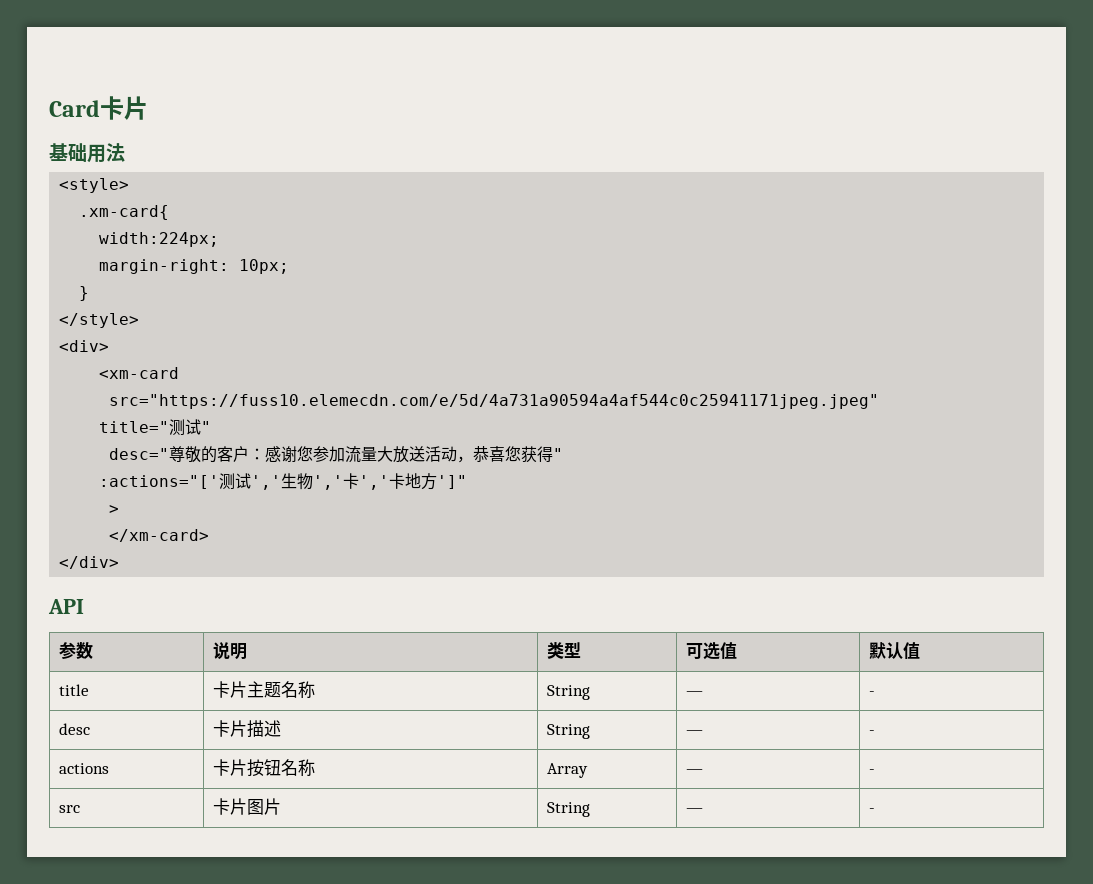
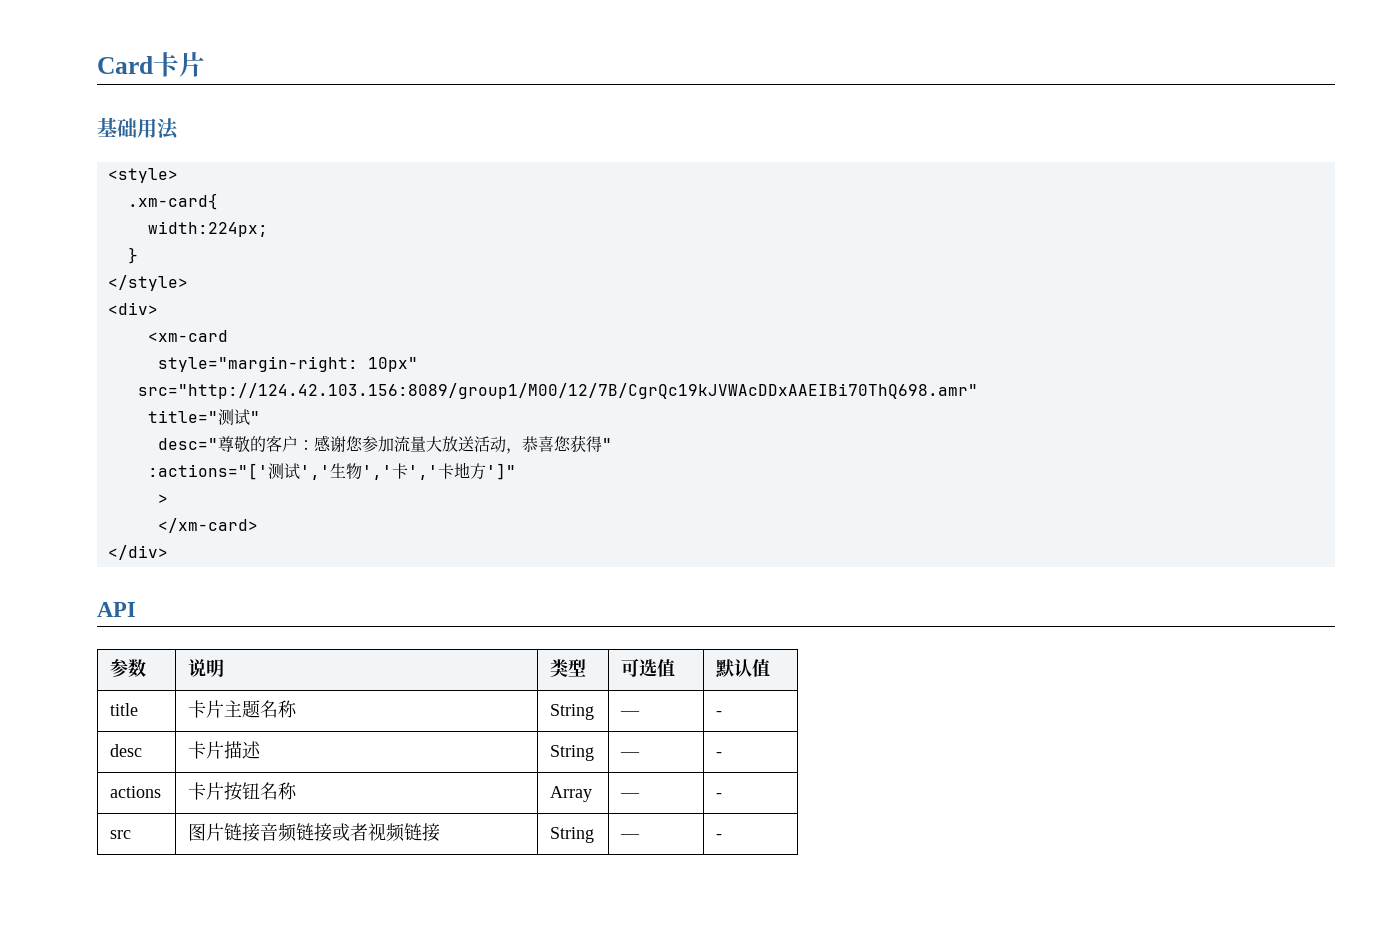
[99,259,290,274] // margin-right: 10px; -> (268, 229) none
[109,394,880,409] src="https://fuss10.elemecdn.com/e/5d/4a731a90594a4af544c0c25941171jpeg.jpeg" -> [157,356,418,372] [137,383,978,399] style="margin-right: 10px" // src="http://124.42.103.156:8089/group1/M00/12/7B/CgrQc19kJVWAcDDxAAEIBi70ThQ698.amr"
[212,798,247,815] 卡片 -> (132, 834) none
(281, 806) none -> [224,823,441,842] 链接音频链接或者视频链接

